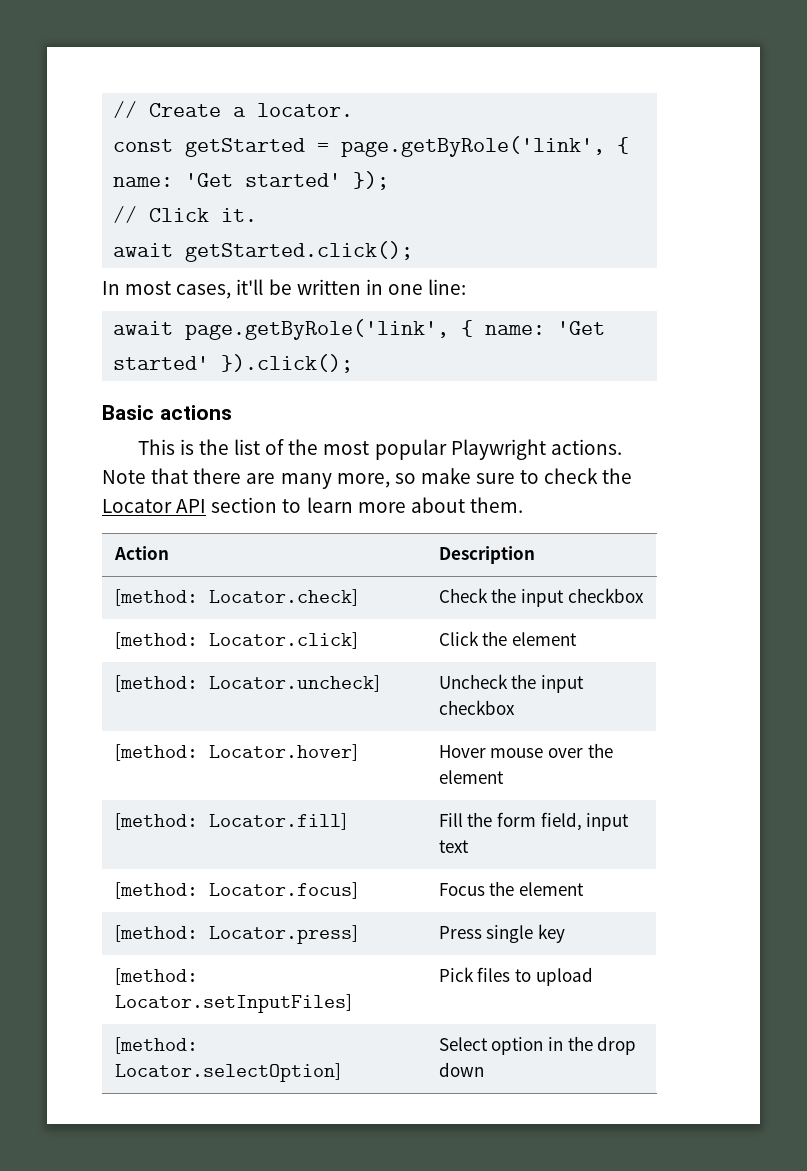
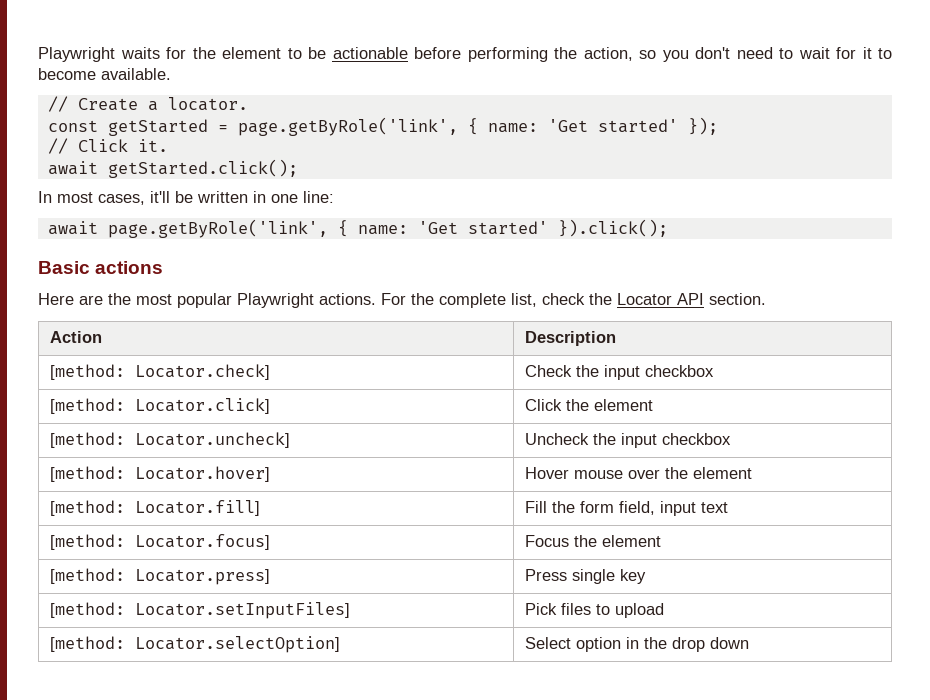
(113, 109) none -> [38,47,892,62] [38,68,171,80] Playwright waits for the element to be actionable before performing the action, so you don't need to wait for it to become available. //
[137,439,285,455] This is the list of -> [38,293,103,305] Here are
[102,468,633,489] [102,497,523,513] Note that there are many more, so make sure to check the Locator API section to learn more about them. -> [381,293,766,308] For the complete list, check the Locator API section.

